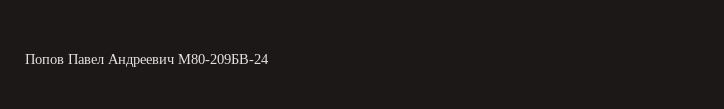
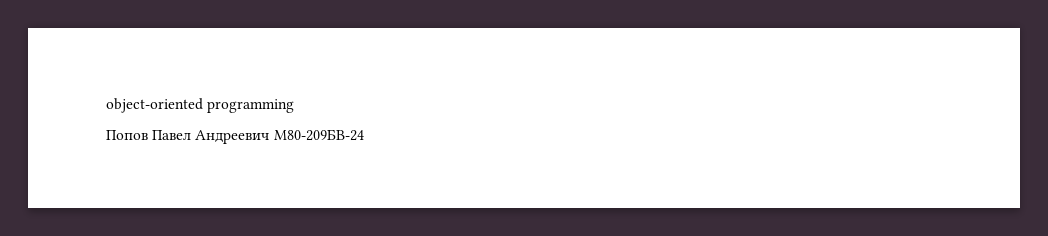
(25, 59) none -> [106,98,295,113] object-oriented programming //

